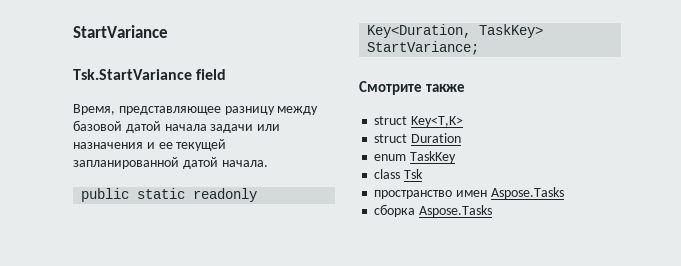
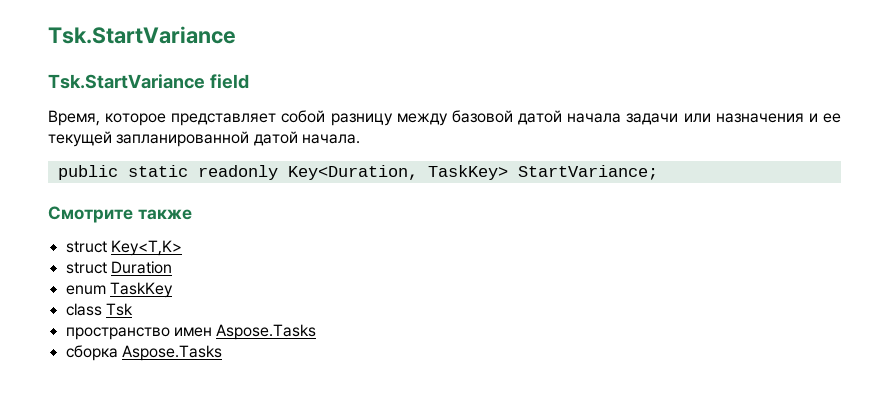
[73,25,168,38] StartVariance -> [48,26,236,44] Tsk.StartVariance
[118,106,221,115] представляющее -> [105,110,326,126] которое представляет собой

